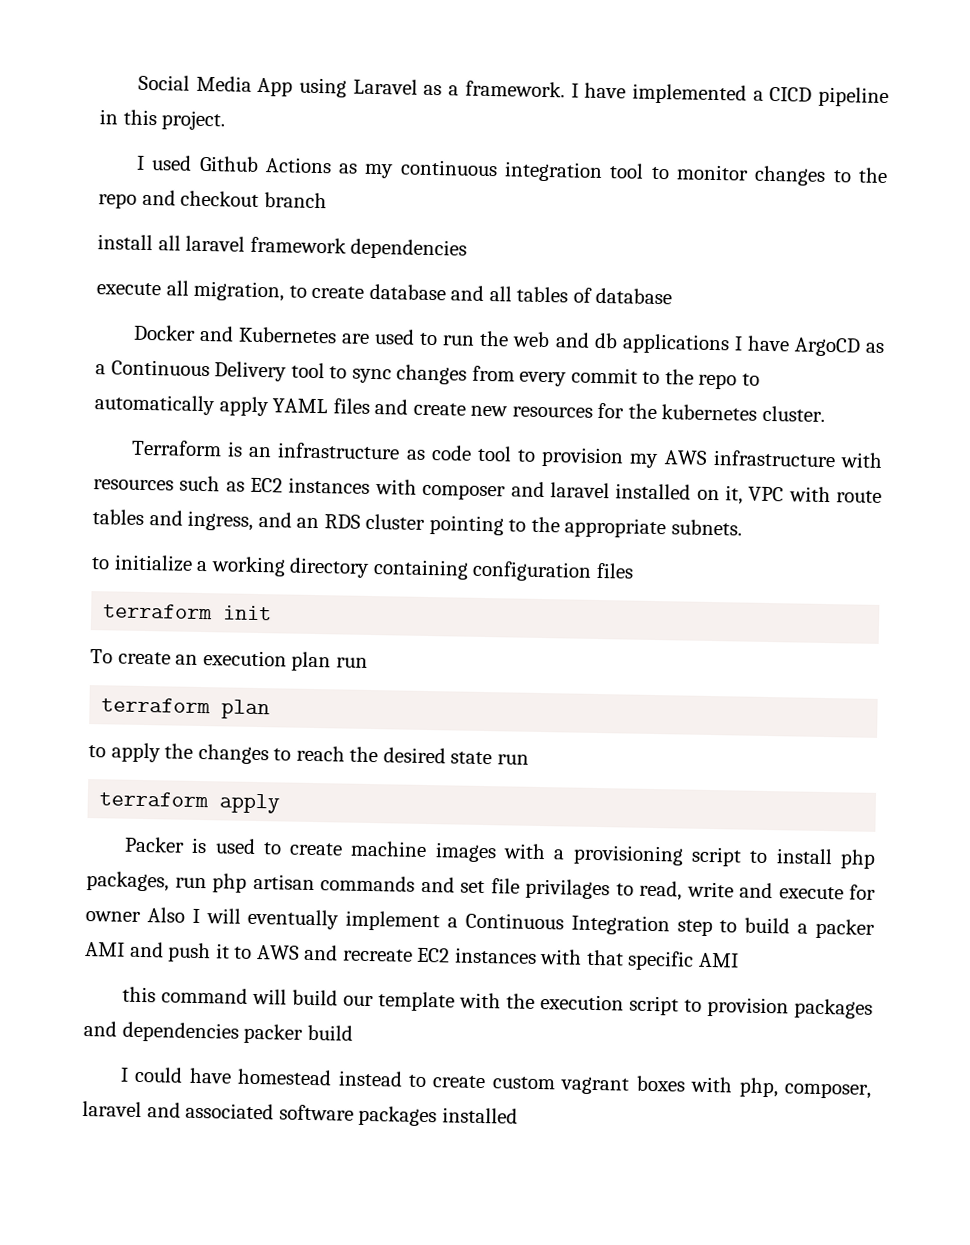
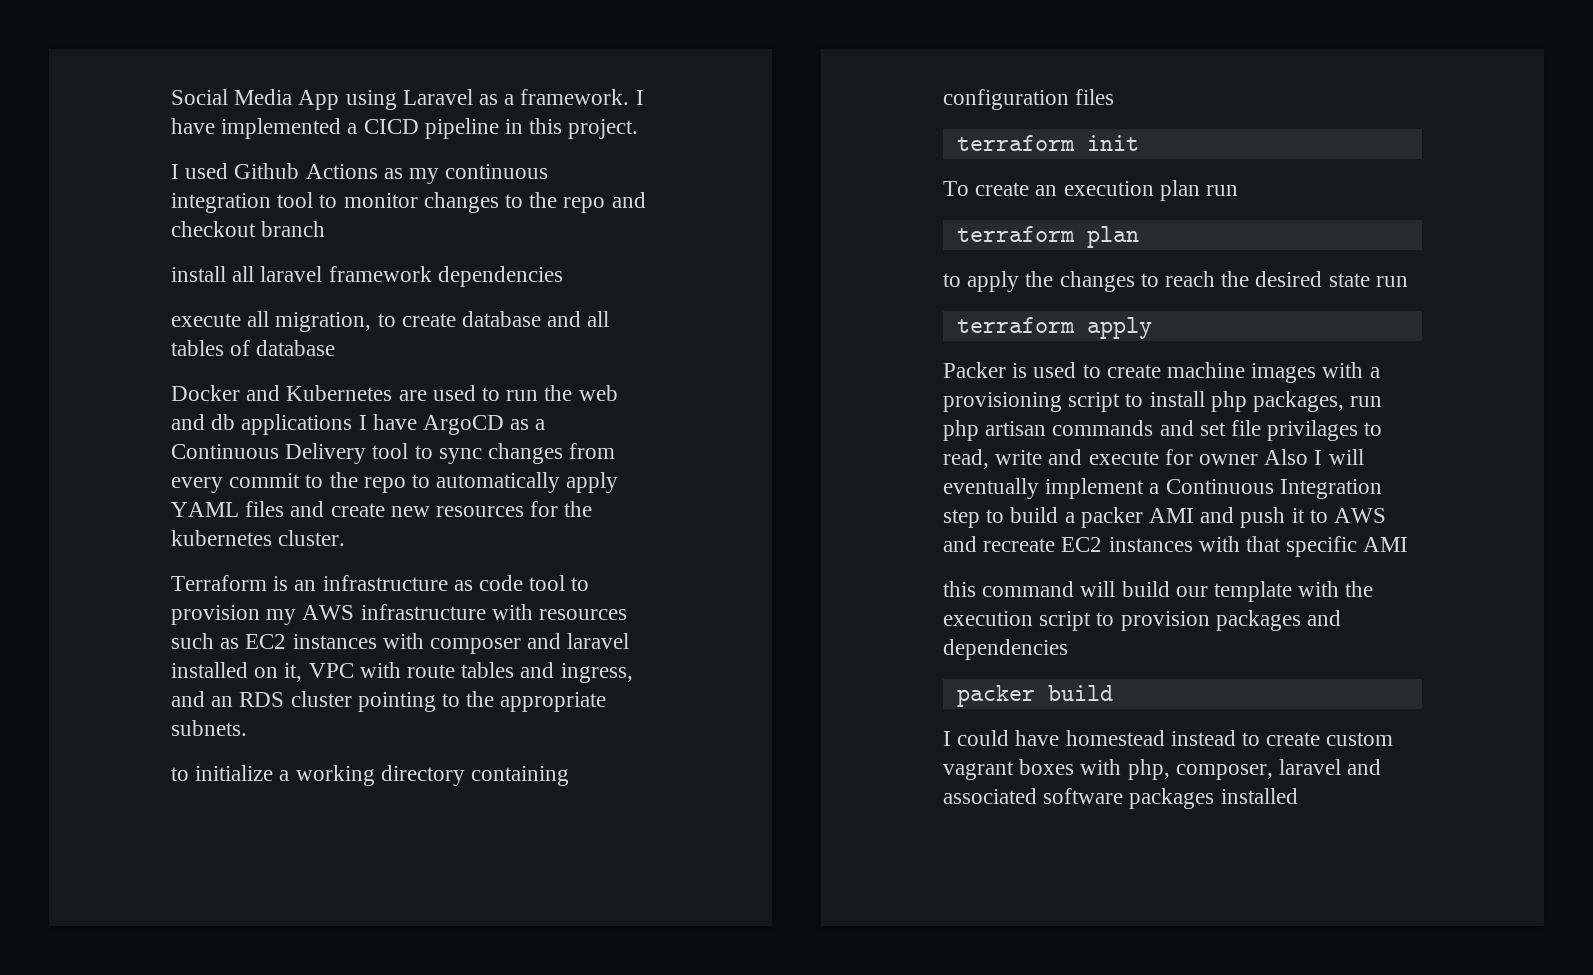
(239, 1032) none -> (1068, 649) //

